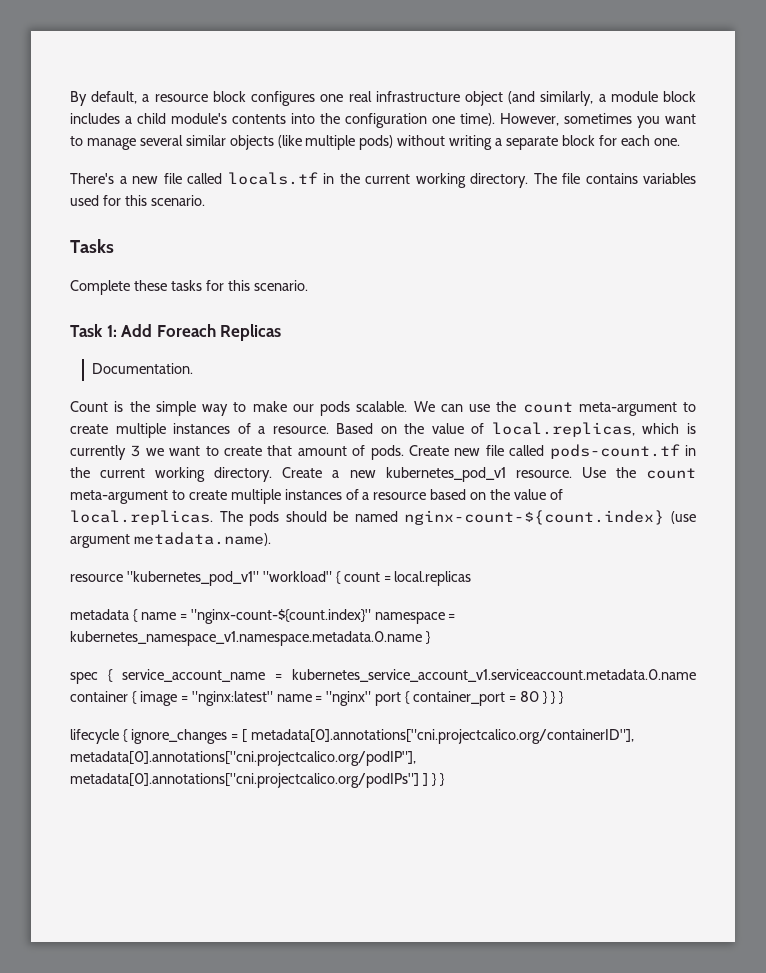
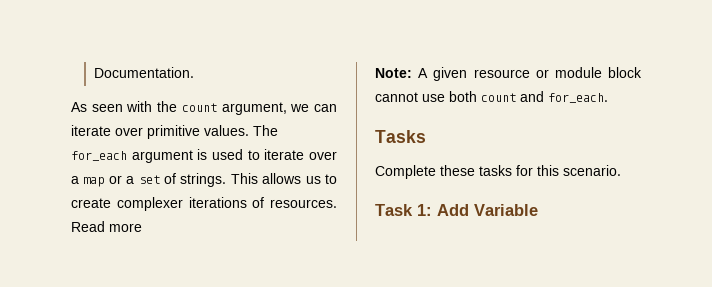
[70,91,696,106] [70,113,696,128] [70,135,680,150] [70,172,696,188] [70,195,205,206] By default, a resource block configures one real infrastructure object (and similarly, a module block includes a child module's contents into the configuration one time). However, sometimes you want to manage several similar objects (like multiple pods) without writing a separate block for each one. // There's a new file called locals.tf in the current working directory. The file contains variables used for this scenario. -> [93,67,194,78] [71,101,337,115] [71,125,278,139] [71,149,337,163] [71,173,337,187] [71,197,337,211] [71,221,142,232] [375,67,642,81] [375,91,608,103] Documentation. // As seen with the count argument, we can iterate over primitive values. The for_each argument is used to iterate over a map or a set of strings. This allows us to create complexer iterations of resources. Read more // Note: A given resource or module block cannot use both count and for_each.
[156,324,282,341] [92,363,194,374] [70,401,696,416] [70,422,697,438] [70,444,696,460] [70,467,696,482] [70,489,563,504] [70,510,696,526] [70,532,271,548] [70,571,472,586] [70,609,456,624] [70,631,431,646] [70,669,696,684] [70,691,564,706] [70,729,634,744] [70,751,416,766] [70,773,445,788] Foreach Replicas // Documentation. // Count is the simple way to make our pods scalable. We can use the count meta-argument to create multiple instances of a resource. Based on the value of local.replicas, which is currently 3 we want to create that amount of pods. Create new file called pods-count.tf in the current working directory. Create a new kubernetes_pod_v1 resource. Use the count meta-argument to create multiple instances of a resource based on the value of local.replicas. The pods should be named nginx-count-${count.index} (use argument metadata.name). // resource "kubernetes_pod_v1" "workload" { count = local.replicas // metadata { name = "nginx-count-${count.index}" namespace = kubernetes_namespace_v1.namespace.metadata.0.name } // spec { service_account_name = kubernetes_service_account_v1.serviceaccount.metadata.0.name container { image = "nginx:latest" name = "nginx" port { container_port = 80 } } } // lifecycle { ignore_changes = [ metadata[0].annotations["cni.projectcalico.org/containerID"], metadata[0].annotations["cni.projectcalico.org/podIP"], metadata[0].annotations["cni.projectcalico.org/podIPs"] ] } } -> [474,204,538,216] Variable

